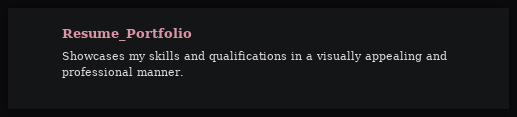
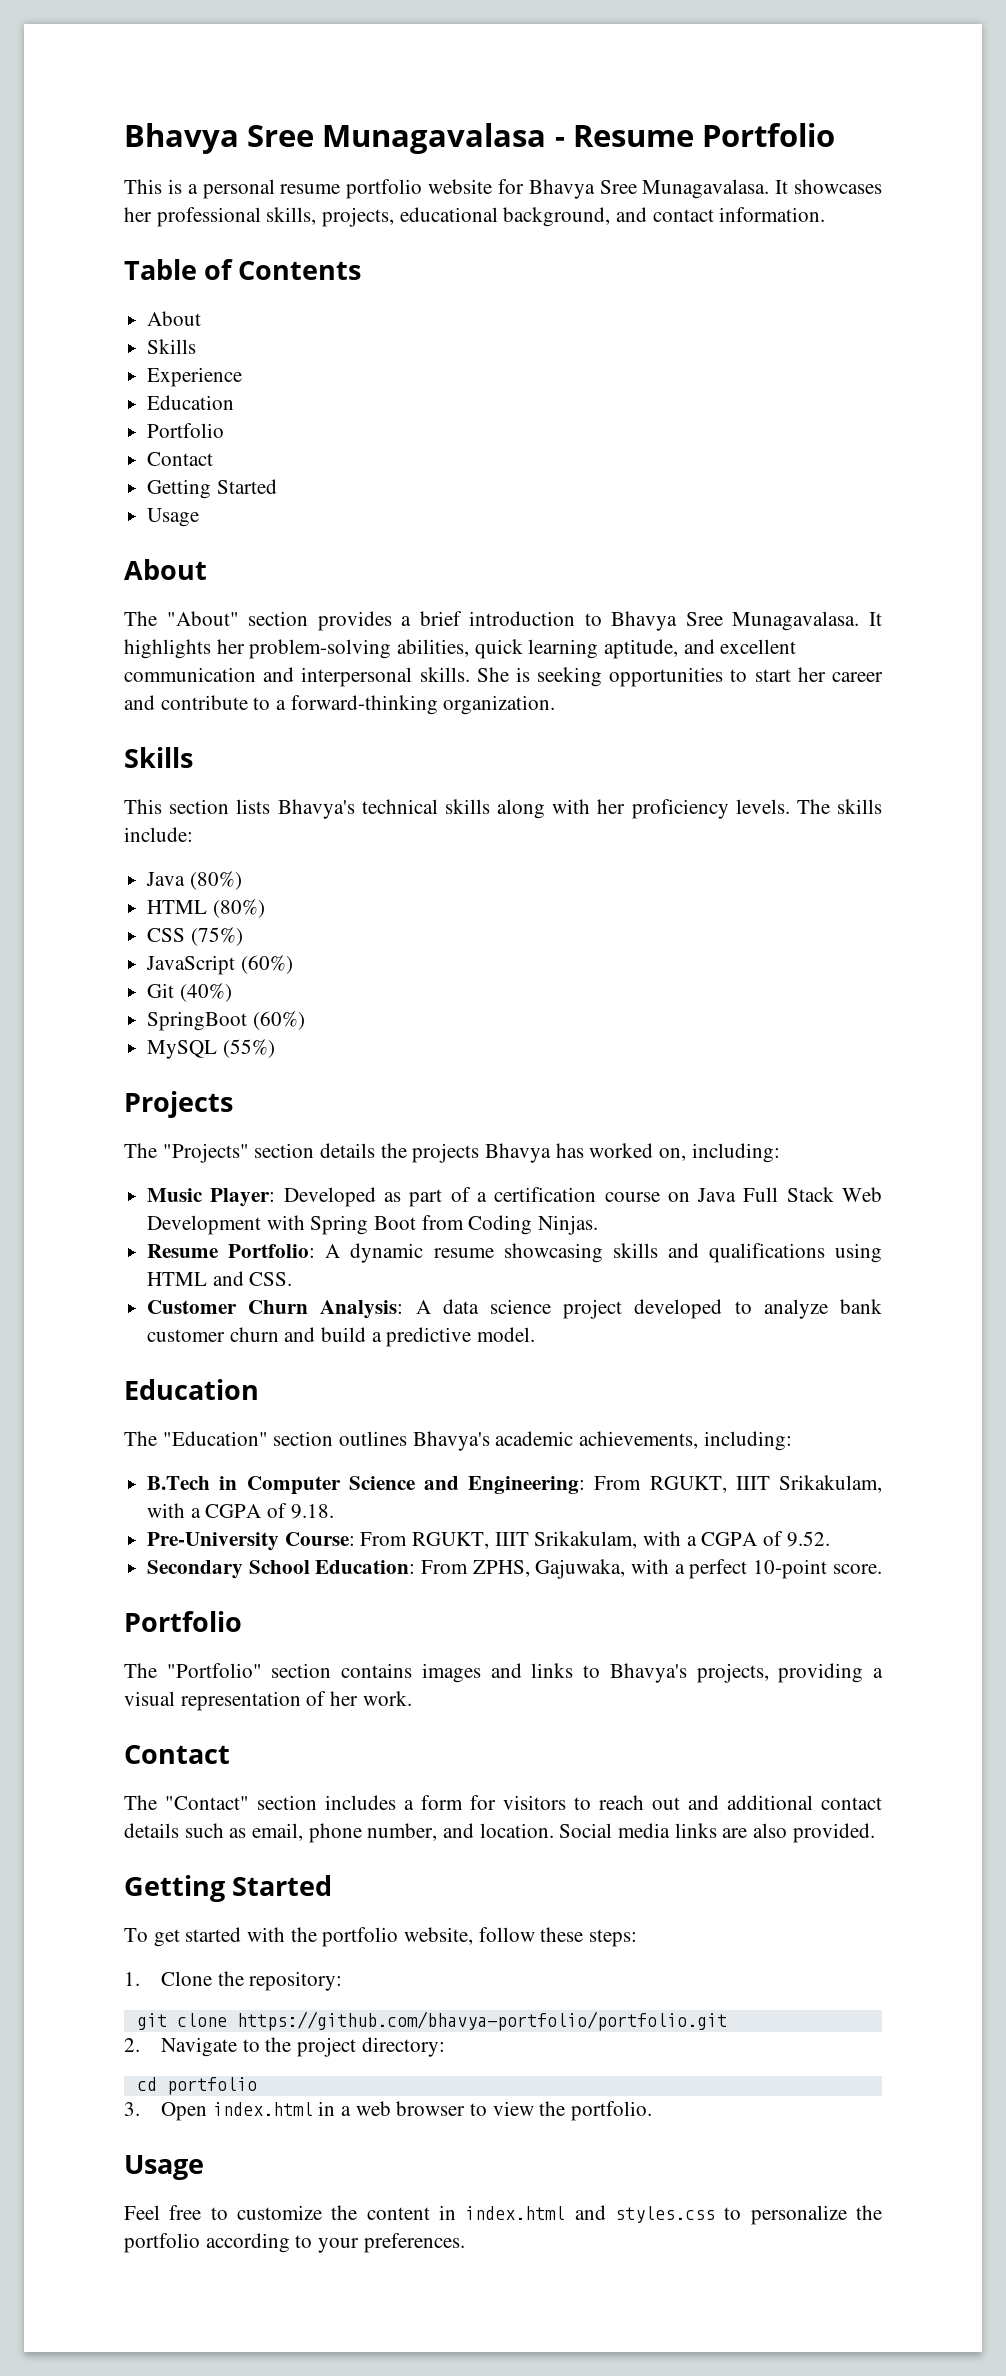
[62,28,192,41] [62,51,447,62] [62,67,184,78] Resume_Portfolio // Showcases my skills and qualifications in a visually appealing and professional manner. -> [124,123,836,154] [124,179,883,199] [124,207,826,227] [124,259,362,280] [147,311,202,326] [147,339,197,354] [147,367,243,387] [147,395,235,410] [147,423,225,438] [147,452,214,466] [147,479,277,499] [147,508,200,527] [124,559,207,580] [124,611,882,631] [124,639,797,659] [124,667,883,687] [124,695,556,715] [124,747,193,768] [124,799,882,819] [124,827,193,842] [146,871,242,890] [147,899,265,918] [147,927,243,946] [146,955,293,975] [147,983,232,1002] [147,1011,305,1031] [147,1039,275,1059] [124,1091,233,1118] [124,1143,780,1163] [147,1187,882,1207] [147,1215,599,1235] [147,1243,883,1263] [147,1271,293,1286] [147,1299,882,1319] [147,1327,536,1347] [124,1379,259,1400] [124,1431,792,1451] [147,1475,882,1495] [147,1503,334,1519] [147,1531,830,1551] [147,1559,882,1579] [124,1611,242,1632] [124,1663,884,1683] [124,1691,412,1711] [124,1745,230,1764] [124,1795,882,1810] [124,1823,875,1843] [124,1875,333,1902] [124,1927,638,1947] [124,1971,343,1991] [136,2011,727,2031] [124,2037,445,2057] [136,2077,257,2095] [124,2101,652,2121] [124,2155,204,2180] [124,2205,883,2225] [124,2233,465,2253] Bhavya Sree Munagavalasa - Resume Portfolio // This is a personal resume portfolio website for Bhavya Sree Munagavalasa. It showcases her professional skills, projects, educational background, and contact information. // Table of Contents // About // Skills // Experience // Education // Portfolio // Contact // Getting Started // Usage // About // The "About" section provides a brief introduction to Bhavya Sree Munagavalasa. It highlights her problem-solving abilities, quick learning aptitude, and excellent communication and interpersonal skills. She is seeking opportunities to start her career and contribute to a forward-thinking organization. // Skills // This section lists Bhavya's technical skills along with her proficiency levels. The skills include: // Java (80%) // HTML (80%) // CSS (75%) // JavaScript (60%) // Git (40%) // SpringBoot (60%) // MySQL (55%) // Projects // The "Projects" section details the projects Bhavya has worked on, including: // Music Player: Developed as part of a certification course on Java Full Stack Web Development with Spring Boot from Coding Ninjas. // Resume Portfolio: A dynamic resume showcasing skills and qualifications using HTML and CSS. // Customer Churn Analysis: A data science project developed to analyze bank customer churn and build a predictive model. // Education // The "Education" section outlines Bhavya's academic achievements, including: // B.Tech in Computer Science and Engineering: From RGUKT, IIIT Srikakulam, with a CGPA of 9.18. // Pre-University Course: From RGUKT, IIIT Srikakulam, with a CGPA of 9.52. // Secondary School Education: From ZPHS, Gajuwaka, with a perfect 10-point score. // Portfolio // The "Portfolio" section contains images and links to Bhavya's projects, providing a visual representation of her work. // Contact // The "Contact" section includes a form for visitors to reach out and additional contact details such as email, phone number, and location. Social media links are also provided. // Getting Started // To get started with the portfolio website, follow these steps: // 1. Clone the repository: // git clone https://github.com/bhavya-portfolio/portfolio.git // 2. Navigate to the project directory: // cd portfolio // 3. Open index.html in a web browser to view the portfolio. // Usage // Feel free to customize the content in index.html and styles.css to personalize the portfolio according to your preferences.

